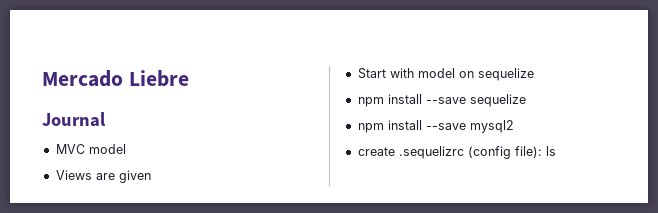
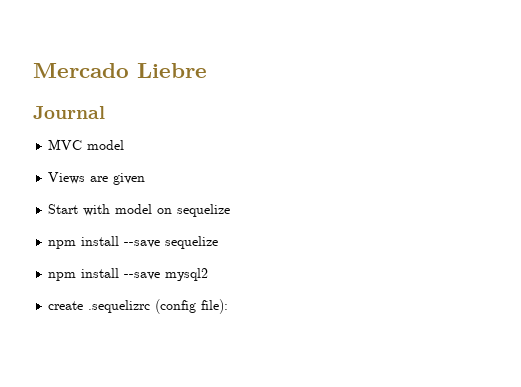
[545,146,556,156] ls -> (229, 306) none

